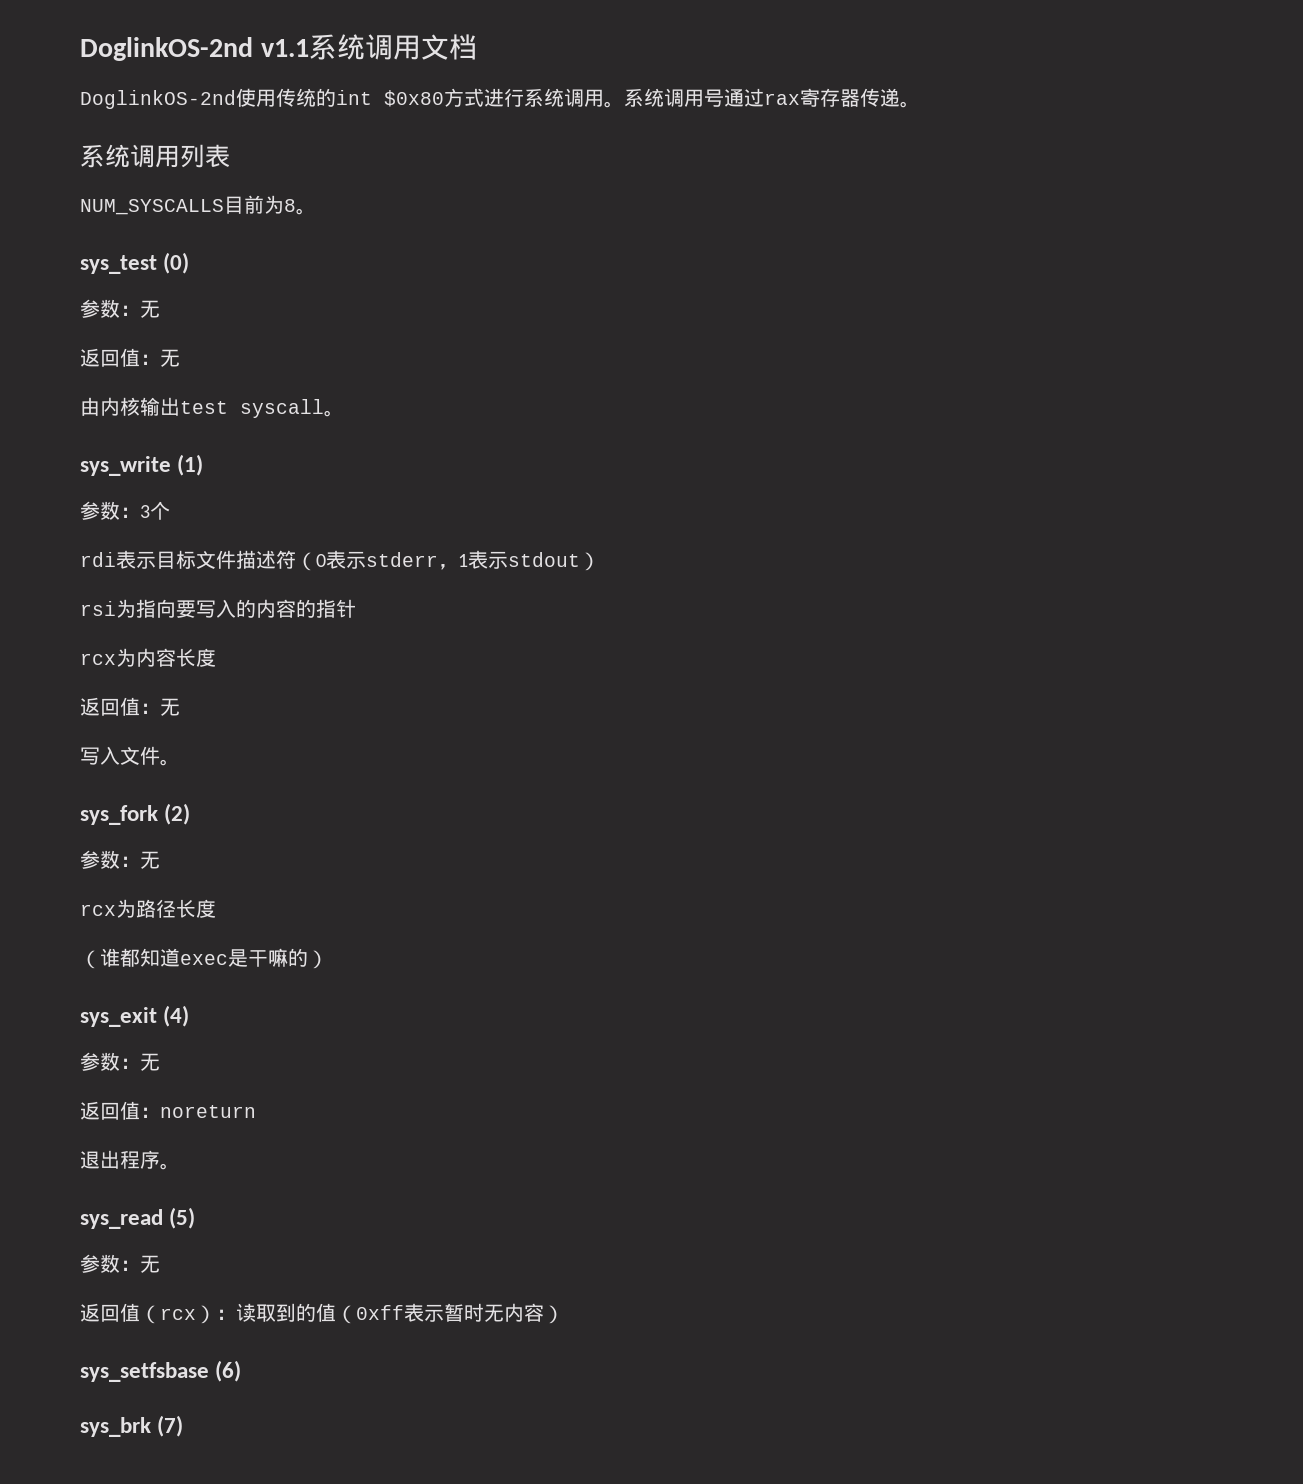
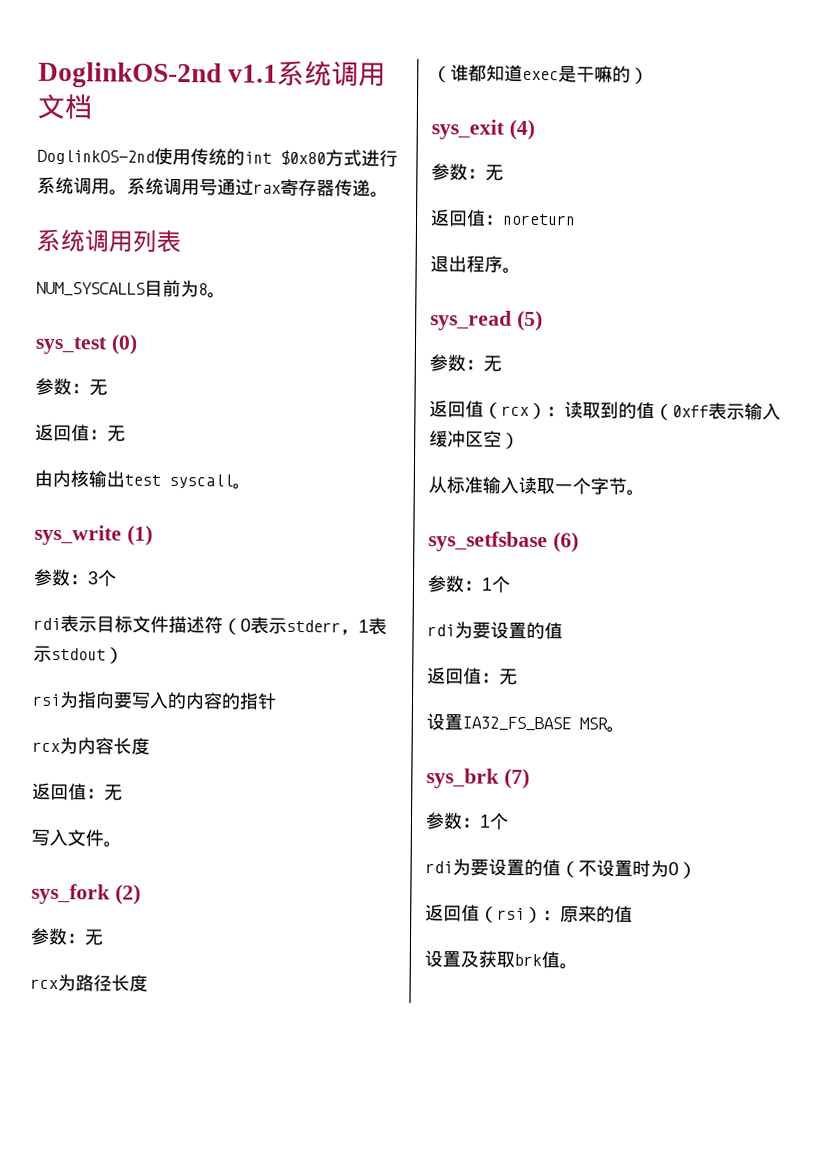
[444,1303,564,1324] [80,1360,242,1382] [80,1415,184,1437] 暂时无内容） // sys_setfsbase (6) // sys_brk (7) -> [744,402,781,421] [429,430,520,449] [428,476,645,496] [428,531,579,553] [427,575,511,593] [427,621,563,640] [427,667,518,685] [426,713,625,733] [426,768,530,789] [425,812,509,830] [425,858,697,879] [425,904,633,924] [424,950,578,970] 输入缓冲区空） // 从标准输入读取一个字节。 // sys_setfsbase (6) // 参数：1个 // rdi为要设置的值 // 返回值：无 // 设置IA32_FS_BASE MSR。 // sys_brk (7) // 参数：1个 // rdi为要设置的值（不设置时为0） // 返回值（rsi）：原来的值 // 设置及获取brk值。

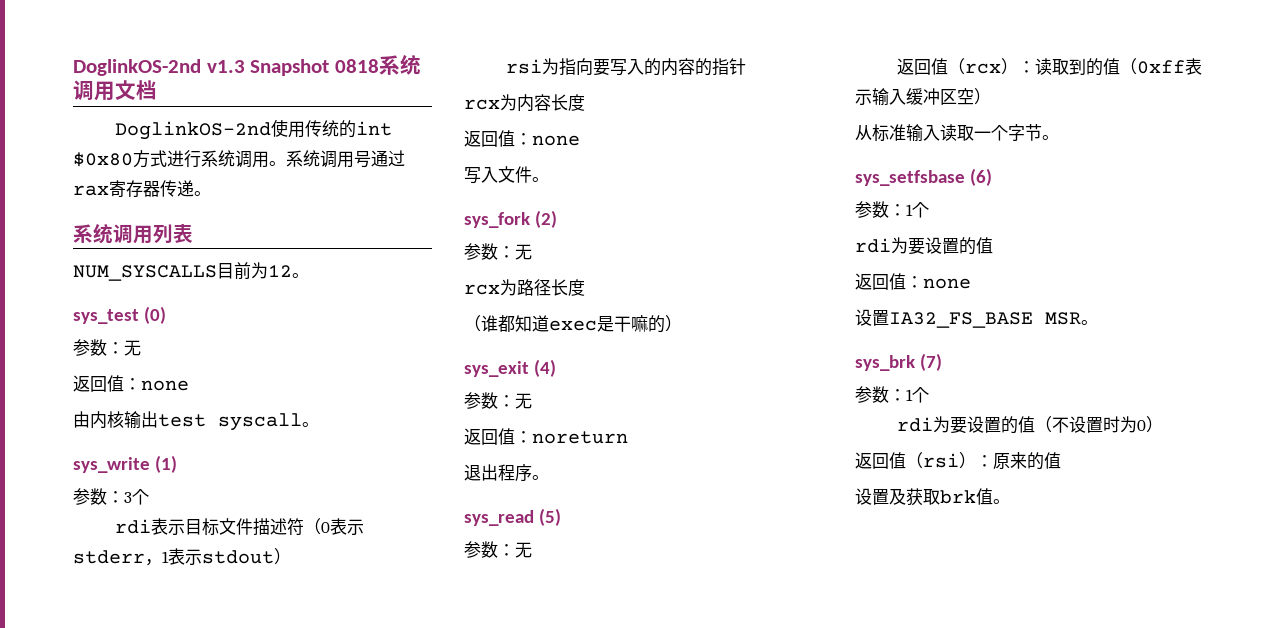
[38,61,279,89] DoglinkOS-2nd v1.1 -> [73,59,379,76] DoglinkOS-2nd v1.3 Snapshot 0818
[198,283,208,296] 8 -> [268,265,292,277] 12
[89,425,126,442] ：无 -> [124,378,189,391] ：none
[86,784,123,801] ：无 -> [515,133,580,146] ：none
[481,668,518,685] ：无 -> [906,276,971,289] ：none

